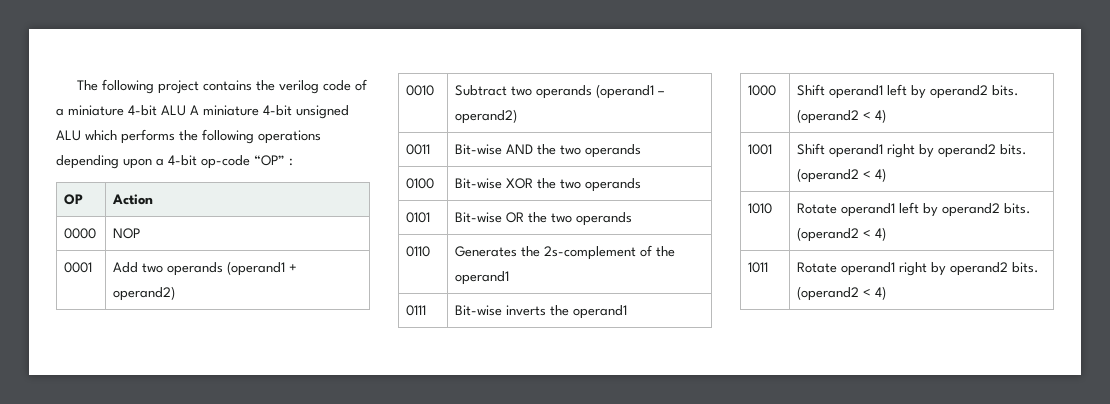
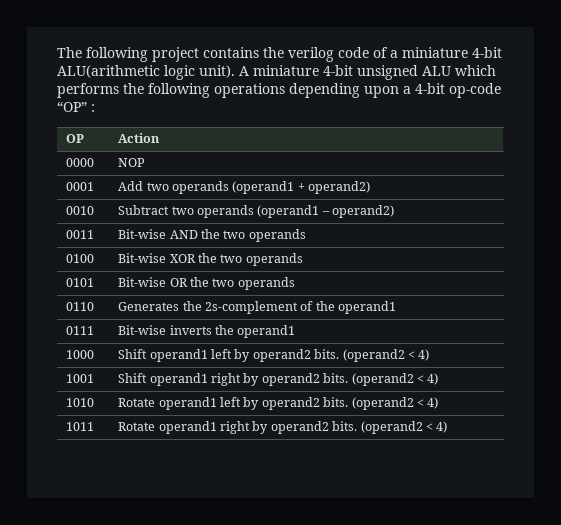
[161,105,186,116] ALU -> [57,65,235,80] ALU(arithmetic logic unit).

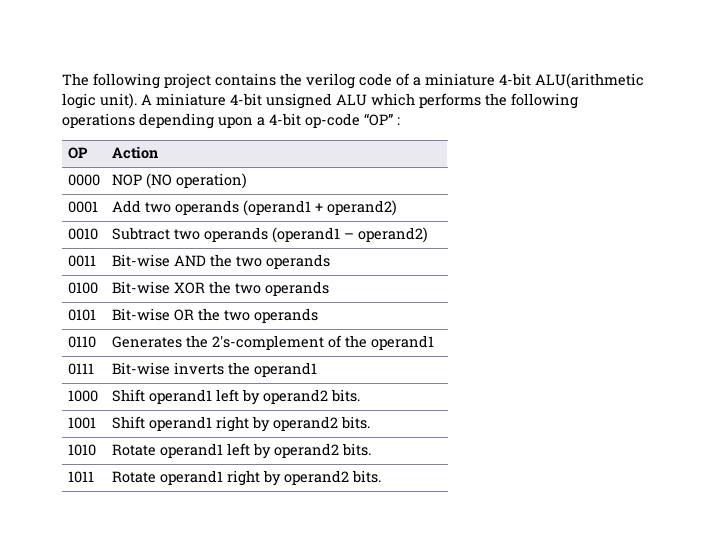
(146, 162) none -> [145,173,247,189] (NO operation)
[205,301,299,314] 2s-complement -> [211,335,324,350] 2's-complement
[342,349,430,362] (operand2 < 4) -> (360, 395) none
[351,373,439,386] (operand2 < 4) -> (370, 422) none
[351,397,439,410] (operand2 < 4) -> (371, 449) none
[360,421,448,434] (operand2 < 4) -> (381, 476) none

